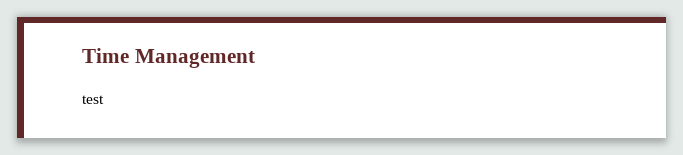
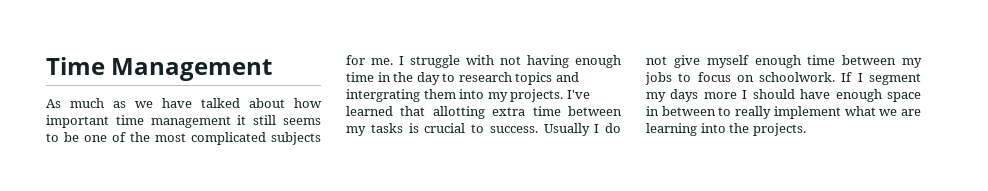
[82,95,104,104] test -> [46,98,322,108] [46,115,321,128] [46,132,321,145] [346,55,621,68] [346,72,579,85] [346,89,590,102] [346,106,622,119] [346,123,621,136] [646,55,922,68] [645,72,921,85] [646,89,921,102] [646,106,921,119] [646,123,806,136] As much as we have talked about how important time management it still seems to be one of the most complicated subjects for me. I struggle with not having enough time in the day to research topics and intergrating them into my projects. I've learned that allotting extra time between my tasks is crucial to success. Usually I do not give myself enough time between my jobs to focus on schoolwork. If I segment my days more I should have enough space in between to really implement what we are learning into the projects.

